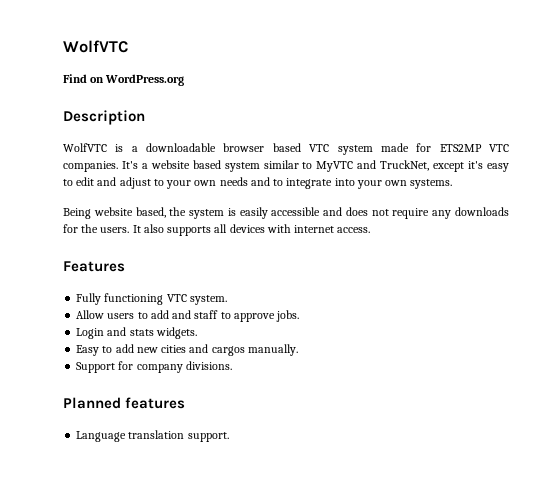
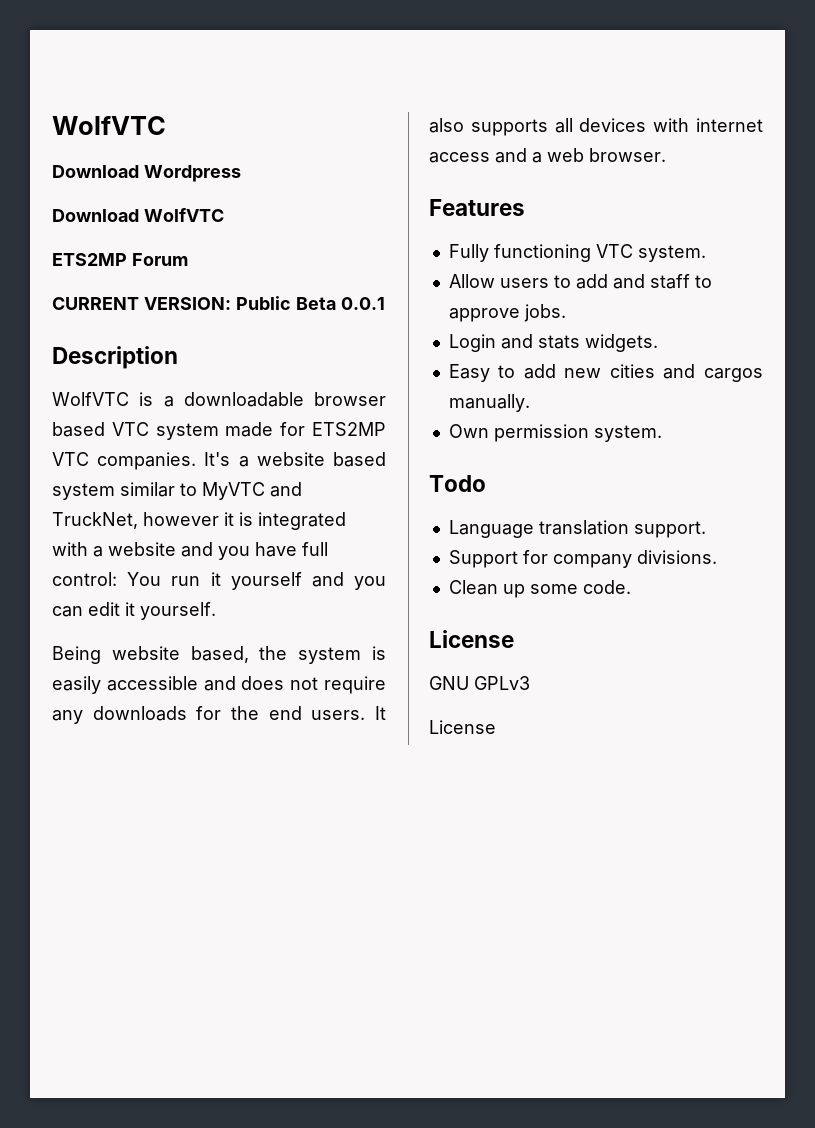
[63,40,128,53] [63,74,185,86] WolfVTC // Find on WordPress.org -> [52,116,166,135] [52,165,241,182] [52,208,224,222] [52,253,188,266] [52,296,385,310] WolfVTC // Download Wordpress // Download WolfVTC // ETS2MP Forum // CURRENT VERSION: Public Beta 0.0.1
[433,161,509,172] [63,177,453,189] except it's easy to edit and adjust to your own needs and to integrate into your own systems. -> [143,512,346,530] [52,542,328,560] [52,572,386,590] [52,602,216,620] however it is integrated with a website and you have full control: You run it yourself and you can edit it yourself.
(99, 228) none -> [268,706,302,720] end
[337,227,371,233] access. -> [429,148,666,163] access and a web browser.
[76,361,232,373] [63,397,186,409] [76,430,229,442] Support for company divisions. // Planned features // Language translation support. -> [448,424,662,442] [429,475,486,492] [448,520,706,538] [448,550,717,568] [448,580,631,598] [429,630,514,648] [429,676,530,690] [429,720,496,734] Own permission system. // Todo // Language translation support. // Support for company divisions. // Clean up some code. // License // GNU GPLv3 // License

